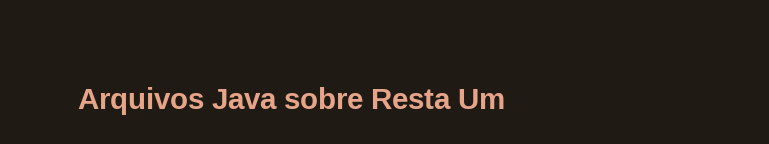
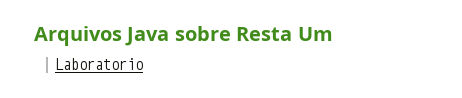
(505, 99) none -> [54,58,143,70] // Laboratorio

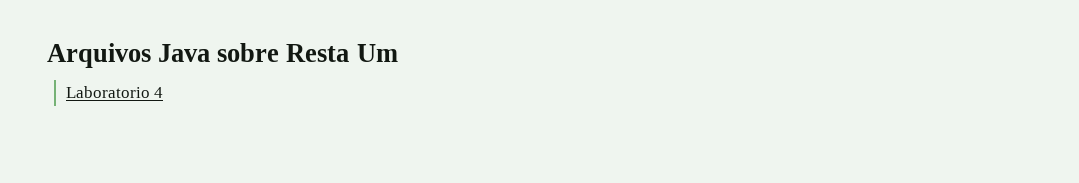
(143, 64) none -> [154,87,164,98] 4

